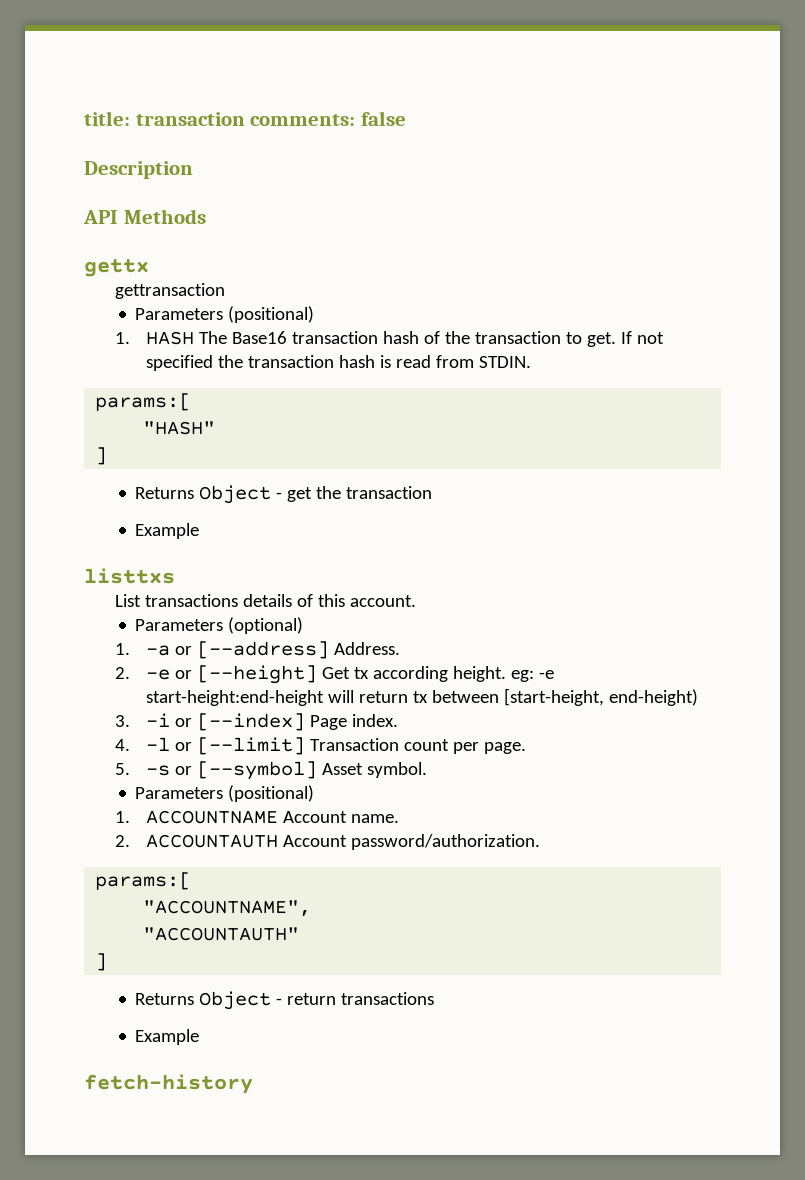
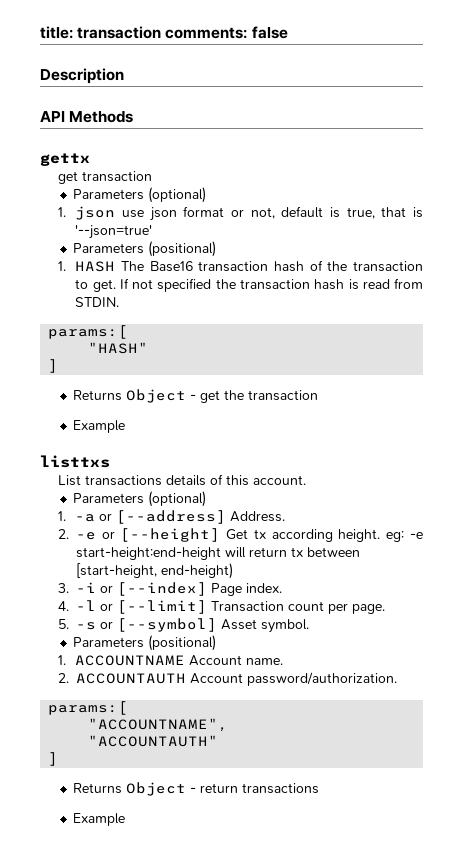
[115,283,226,299] gettransaction -> [57,171,152,184] [73,187,207,203] [57,206,423,221] [75,225,153,239] get transaction // Parameters (optional) // 1. json use json format or not, default is true, that is '--json=true'
[84,1074,253,1094] // fetch-history -> (126, 819) none

